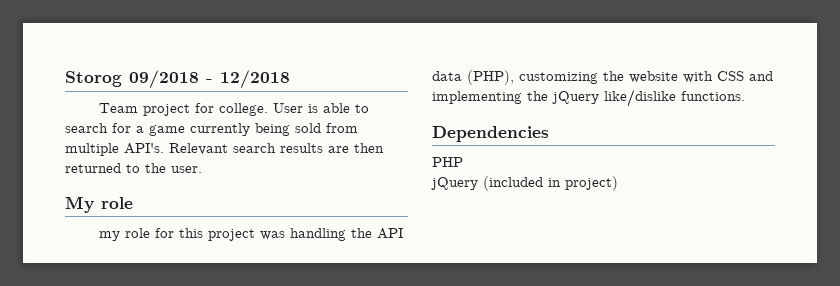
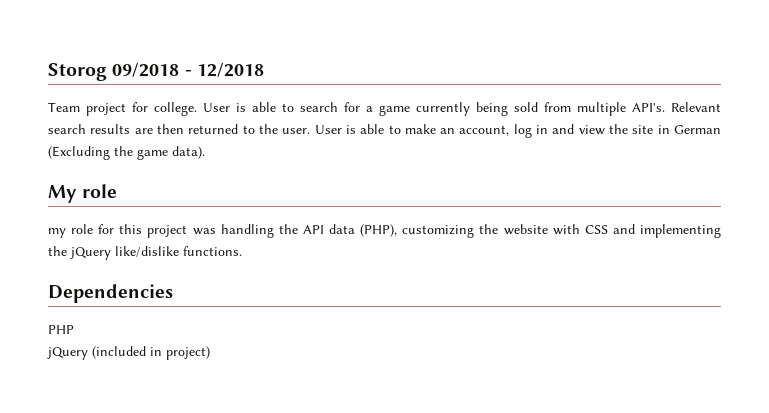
(202, 169) none -> [314,124,722,138] [48,146,205,160] User is able to make an account, log in and view the site in German (Excluding the game data).

